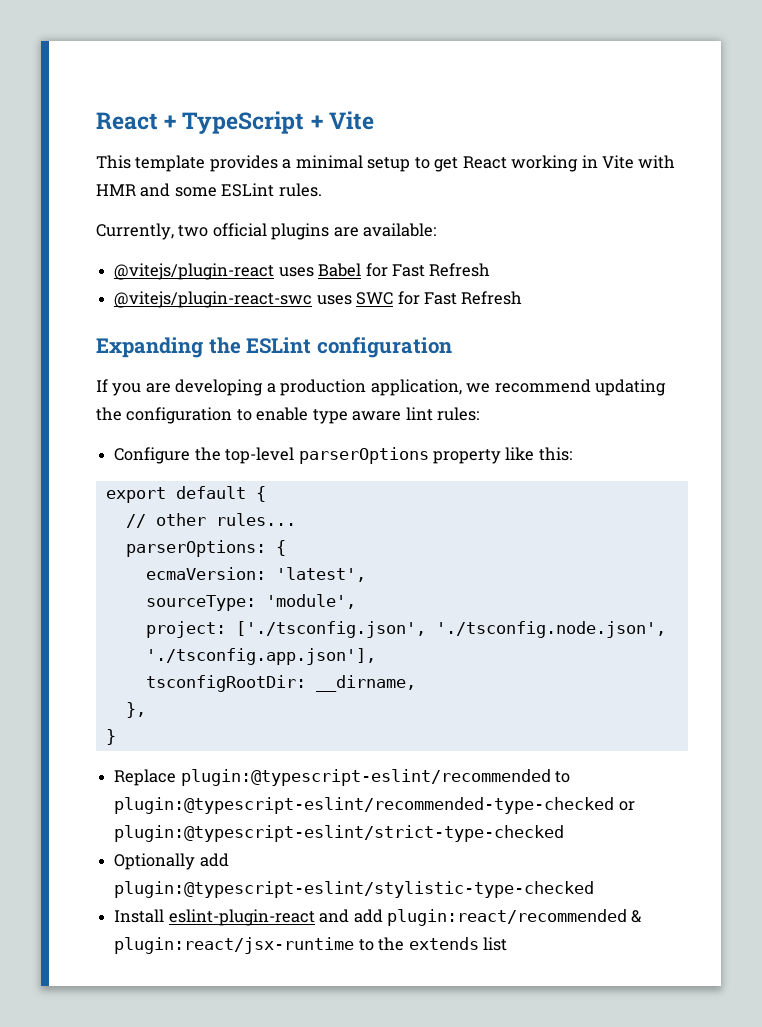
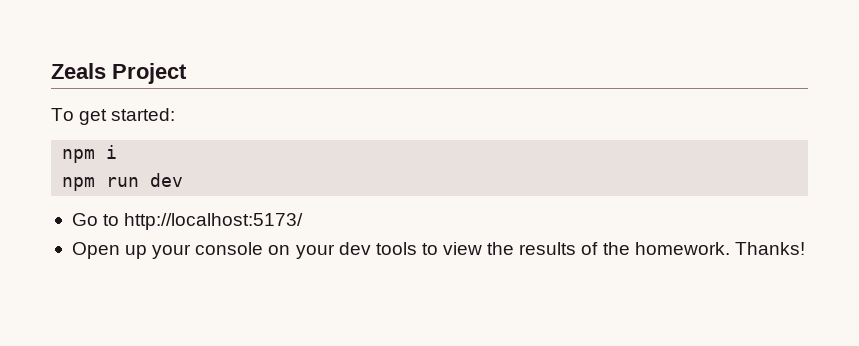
[96,111,374,134] [96,155,676,172] [96,183,322,197] [96,223,437,240] [114,263,491,280] [114,291,523,308] [96,337,452,358] [96,379,667,396] [96,407,480,424] [114,447,572,464] [105,486,266,503] [125,513,296,528] [125,540,286,557] [145,567,366,582] [145,594,356,611] [145,621,666,638] [145,648,376,665] [145,675,416,692] [125,702,146,718] [105,729,116,745] [114,769,571,786] [114,797,635,814] [114,825,565,842] [114,853,229,870] [114,881,595,898] [114,909,642,926] [114,937,507,954] React + TypeScript + Vite // This template provides a minimal setup to get React working in Vite with HMR and some ESLint rules. // Currently, two official plugins are available: // @vitejs/plugin-react uses Babel for Fast Refresh // @vitejs/plugin-react-swc uses SWC for Fast Refresh // Expanding the ESLint configuration // If you are developing a production application, we recommend updating the configuration to enable type aware lint rules: // Configure the top-level parserOptions property like this: // export default { // // other rules... // parserOptions: { // ecmaVersion: 'latest', // sourceType: 'module', // project: ['./tsconfig.json', './tsconfig.node.json', './tsconfig.app.json'], // tsconfigRootDir: __dirname, // }, // } // Replace plugin:@typescript-eslint/recommended to plugin:@typescript-eslint/recommended-type-checked or plugin:@typescript-eslint/strict-type-checked // Optionally add plugin:@typescript-eslint/stylistic-type-checked // Install eslint-plugin-react and add plugin:react/recommended & plugin:react/jsx-runtime to the extends list -> [51,63,187,84] [51,108,176,125] [62,145,118,163] [62,173,184,191] [71,213,304,230] [71,242,805,259] Zeals Project // To get started: // npm i // npm run dev // Go to http://localhost:5173/ // Open up your console on your dev tools to view the results of the homework. Thanks!

